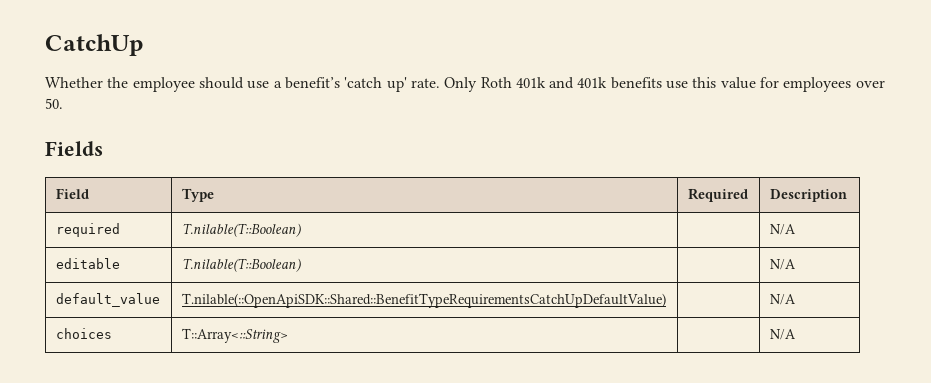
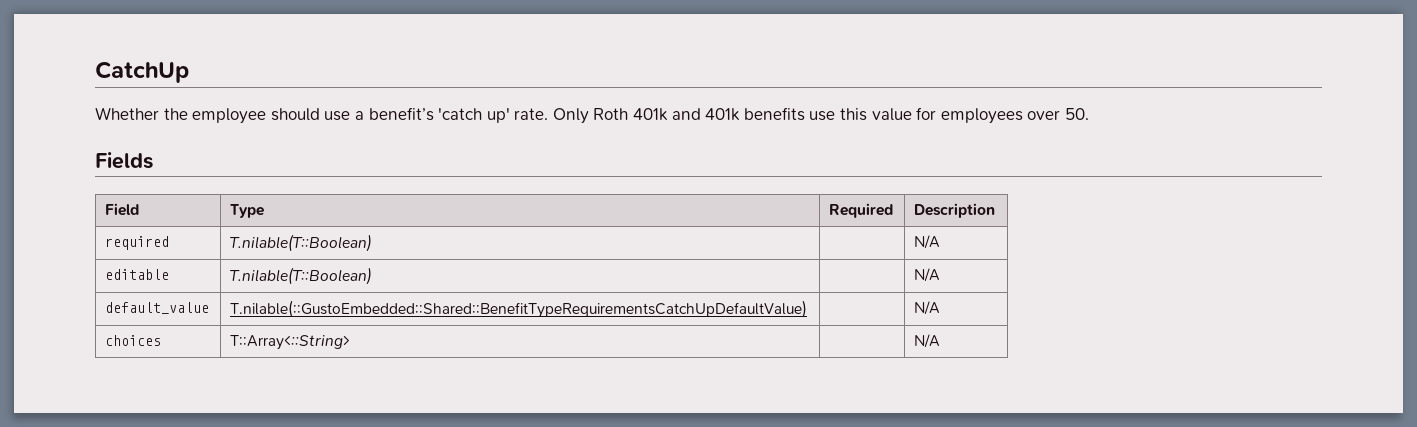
[181,293,666,308] T.nilable(::OpenApiSDK::Shared::BenefitTypeRequirementsCatchUpDefaultValue) -> [230,300,808,318] T.nilable(::GustoEmbedded::Shared::BenefitTypeRequirementsCatchUpDefaultValue)

